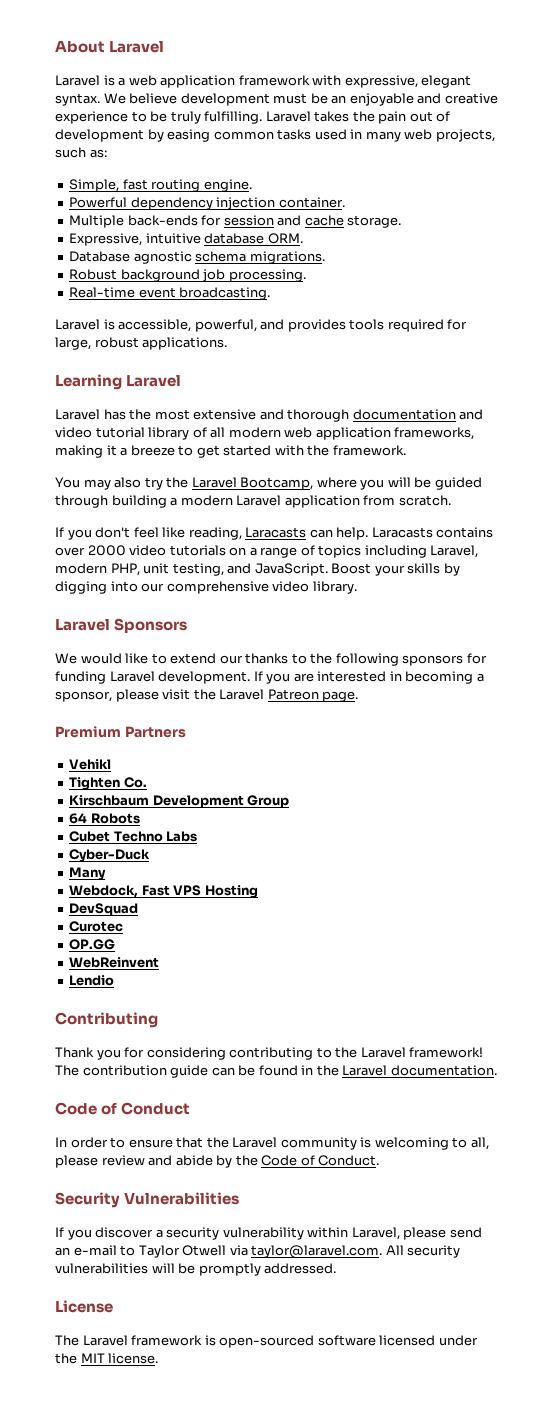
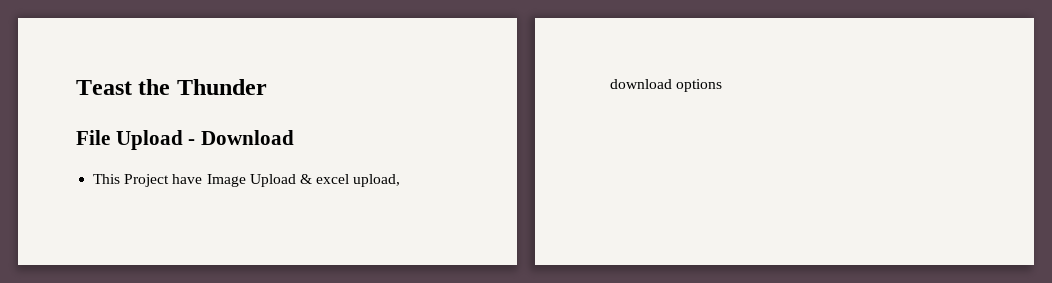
[55,41,165,53] [55,75,472,88] [55,93,498,106] [55,111,451,124] [55,129,495,142] [55,147,107,158] [69,179,252,192] [69,197,345,210] [69,215,402,228] [69,233,303,246] [69,251,325,264] [69,269,306,282] [69,287,271,300] [55,319,468,332] [55,337,228,350] [55,374,182,390] [55,409,484,422] [55,427,475,440] [55,445,406,458] [55,477,482,490] [55,495,451,508] [55,527,494,540] [55,545,479,558] [55,563,460,576] [55,581,357,594] [55,618,188,633] [55,653,487,666] [55,671,484,684] [55,689,359,702] [55,726,186,738] [69,759,112,770] [69,777,147,790] [69,795,290,808] [69,813,140,824] [69,831,198,842] [69,849,151,862] [69,867,107,880] [69,885,258,898] [69,903,139,916] [69,921,124,932] [69,939,116,950] [69,957,160,968] [69,975,115,986] [55,1012,158,1028] [55,1047,484,1060] [55,1065,497,1078] [55,1102,191,1115] [55,1137,489,1150] [55,1155,380,1168] [55,1192,240,1208] [55,1227,482,1240] [55,1245,461,1259] [55,1263,337,1276] [55,1300,113,1313] [55,1335,478,1348] [55,1353,159,1364] About Laravel // Laravel is a web application framework with expressive, elegant syntax. We believe development must be an enjoyable and creative experience to be truly fulfilling. Laravel takes the pain out of development by easing common tasks used in many web projects, such as: // Simple, fast routing engine. // Powerful dependency injection container. // Multiple back-ends for session and cache storage. // Expressive, intuitive database ORM. // Database agnostic schema migrations. // Robust background job processing. // Real-time event broadcasting. // Laravel is accessible, powerful, and provides tools required for large, robust applications. // Learning Laravel // Laravel has the most extensive and thorough documentation and video tutorial library of all modern web application frameworks, making it a breeze to get started with the framework. // You may also try the Laravel Bootcamp, where you will be guided through building a modern Laravel application from scratch. // If you don't feel like reading, Laracasts can help. Laracasts contains over 2000 video tutorials on a range of topics including Laravel, modern PHP, unit testing, and JavaScript. Boost your skills by digging into our comprehensive video library. // Laravel Sponsors // We would like to extend our thanks to the following sponsors for funding Laravel development. If you are interested in becoming a sponsor, please visit the Laravel Patreon page. // Premium Partners // Vehikl // Tighten Co. // Kirschbaum Development Group // 64 Robots // Cubet Techno Labs // Cyber-Duck // Many // Webdock, Fast VPS Hosting // DevSquad // Curotec // OP.GG // WebReinvent // Lendio // Contributing // Thank you for considering contributing to the Laravel framework! The contribution guide can be found in the Laravel documentation. // Code of Conduct // In order to ensure that the Laravel community is welcoming to all, please review and abide by the Code of Conduct. // Security Vulnerabilities // If you discover a security vulnerability within Laravel, please send an e-mail to Taylor Otwell via taylor@laravel.com. All security vulnerabilities will be promptly addressed. // License // The Laravel framework is open-sourced software licensed under the MIT license. -> [76,79,267,95] [76,130,295,150] [93,174,401,187] [610,79,723,92] Teast the Thunder // File Upload - Download // This Project have Image Upload & excel upload, download options

